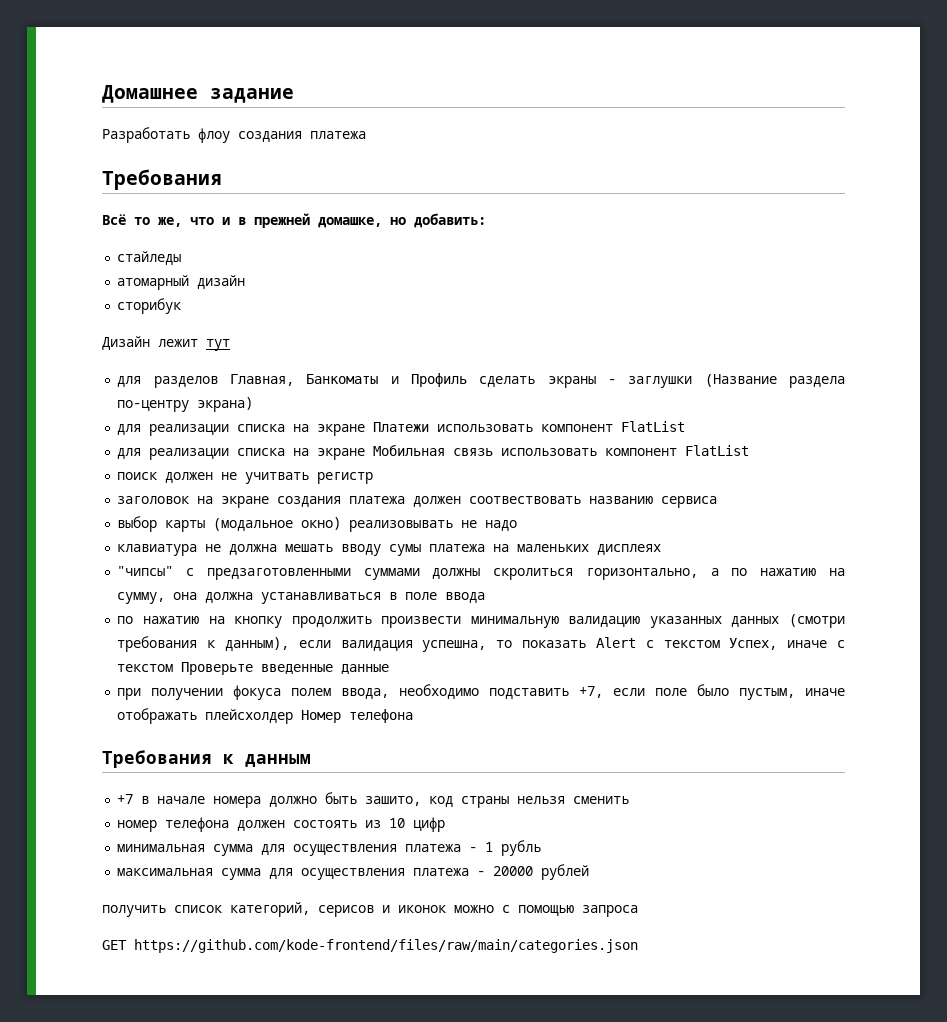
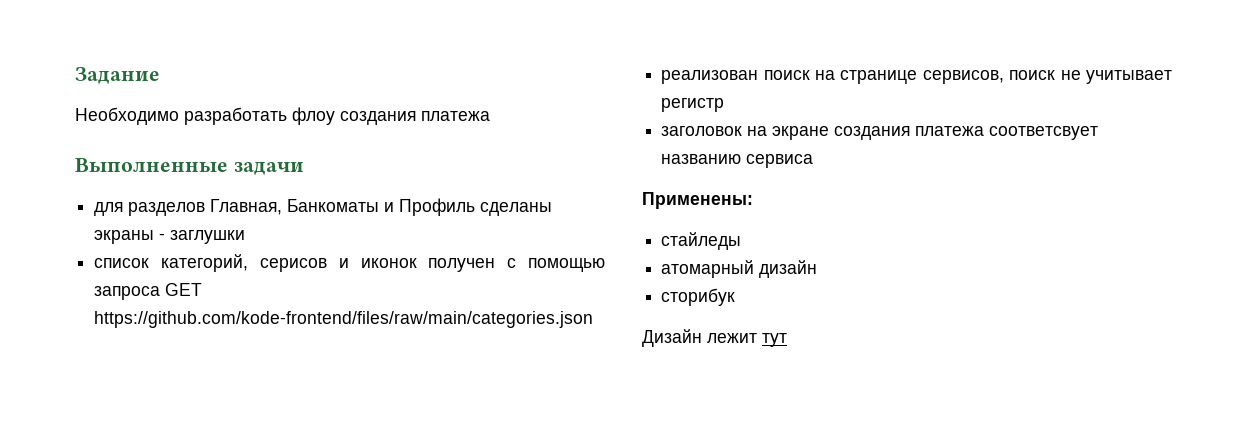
[102,85,294,103] [102,127,190,143] Домашнее задание // Разработать -> [75,67,160,84] [75,107,287,125] Задание // Необходимо разработать
[102,169,222,190] [102,213,486,228] Требования // Всё то же, что и в прежней домашке, но добавить: -> [75,158,304,175] [94,198,553,216] [94,230,246,244] [94,254,605,272] [94,283,203,300] [94,311,594,328] [661,70,1172,84] [661,98,725,112] [661,126,1099,140] [661,154,814,168] [642,192,753,209] Выполненные задачи // для разделов Главная, Банкоматы и Профиль сделаны экраны - заглушки // список категорий, серисов и иконок получен с помощью запроса GET https://github.com/kode-frontend/files/raw/main/categories.json // реализован поиск на странице сервисов, поиск не учитывает регистр // заголовок на экране создания платежа соответсвует названию сервиса // Применены:
[117,373,846,388] [117,397,254,412] [117,421,686,436] [117,445,750,460] [117,472,374,484] [117,496,718,508] [117,516,518,532] [117,544,662,556] [117,566,845,580] [117,592,486,604] [117,614,845,628] [117,636,845,652] [117,662,390,675] [117,684,846,700] [117,708,414,724] [102,750,311,768] [117,792,630,808] [117,817,446,832] [117,840,542,856] [117,864,590,880] [102,902,638,917] [102,939,638,953] // для разделов Главная, Банкоматы и Профиль сделать экраны - заглушки (Название раздела по-центру экрана) // для реализации списка на экране Платежи использовать компонент FlatList // для реализации списка на экране Мобильная связь использовать компонент FlatList // поиск должен не учитвать регистр // заголовок на экране создания платежа должен соотвествовать названию сервиса // выбор карты (модальное окно) реализовывать не надо // клавиатура не должна мешать вводу сумы платежа на маленьких дисплеях // "чипсы" с предзаготовленными суммами должны скролиться горизонтально, а по нажатию на сумму, она должна устанавливаться в поле ввода // по нажатию на кнопку продолжить произвести минимальную валидацию указанных данных (смотри требования к данным), если валидация успешна, то показать Alert с текстом Успех, иначе с текстом Проверьте введенные данные // при получении фокуса полем ввода, необходимо подставить +7, если поле было пустым, иначе отображать плейсхолдер Номер телефона // Требования к данным // +7 в начале номера должно быть зашито, код страны нельзя сменить // номер телефона должен состоять из 10 цифр // минимальная сумма для осуществления платежа - 1 рубль // максимальная сумма для осуществления платежа - 20000 рублей // получить список категорий, серисов и иконок можно с помощью запроса // GET https://github.com/kode-frontend/files/raw/main/categories.json -> (787, 340) none

